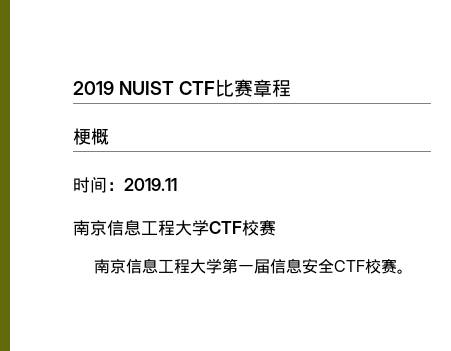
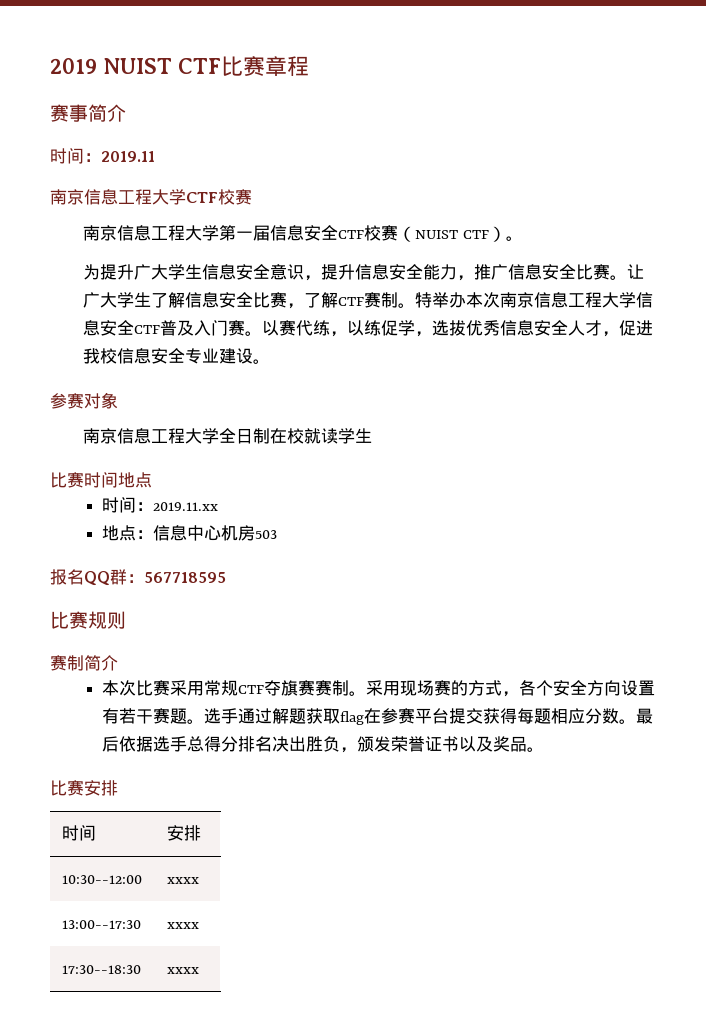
[73,128,109,145] 梗概 -> [50,104,126,122] 赛事简介
[397,269,414,274] 。 -> [398,226,523,242] [83,264,645,281] [83,292,654,309] [83,320,654,337] [83,348,271,364] [50,392,118,409] [83,428,373,444] [50,472,152,488] [101,497,218,513] [101,525,277,541] [50,569,226,586] [50,611,126,629] [50,655,118,671] [101,680,655,697] [101,708,653,725] [101,736,544,753] [50,780,118,796] [62,825,97,841] [167,825,202,841] [62,875,143,884] [167,877,200,884] [62,920,142,929] [167,922,200,929] [62,965,142,974] [167,967,200,974] （NUIST CTF）。 // 为提升广大学生信息安全意识，提升信息安全能力，推广信息安全比赛。让广大学生了解信息安全比赛，了解CTF赛制。特举办本次南京信息工程大学信息安全CTF普及入门赛。以赛代练，以练促学，选拔优秀信息安全人才，促进我校信息安全专业建设。 // 参赛对象 // 南京信息工程大学全日制在校就读学生 // 比赛时间地点 // 时间：2019.11.xx // 地点：信息中心机房503 // 报名QQ群：567718595 // 比赛规则 // 赛制简介 // 本次比赛采用常规CTF夺旗赛赛制。采用现场赛的方式，各个安全方向设置有若干赛题。选手通过解题获取flag在参赛平台提交获得每题相应分数。最后依据选手总得分排名决出胜负，颁发荣誉证书以及奖品。 // 比赛安排 // 时间 | 安排 // 10:30--12:00 | xxxx // 13:00--17:30 | xxxx // 17:30--18:30 | xxxx

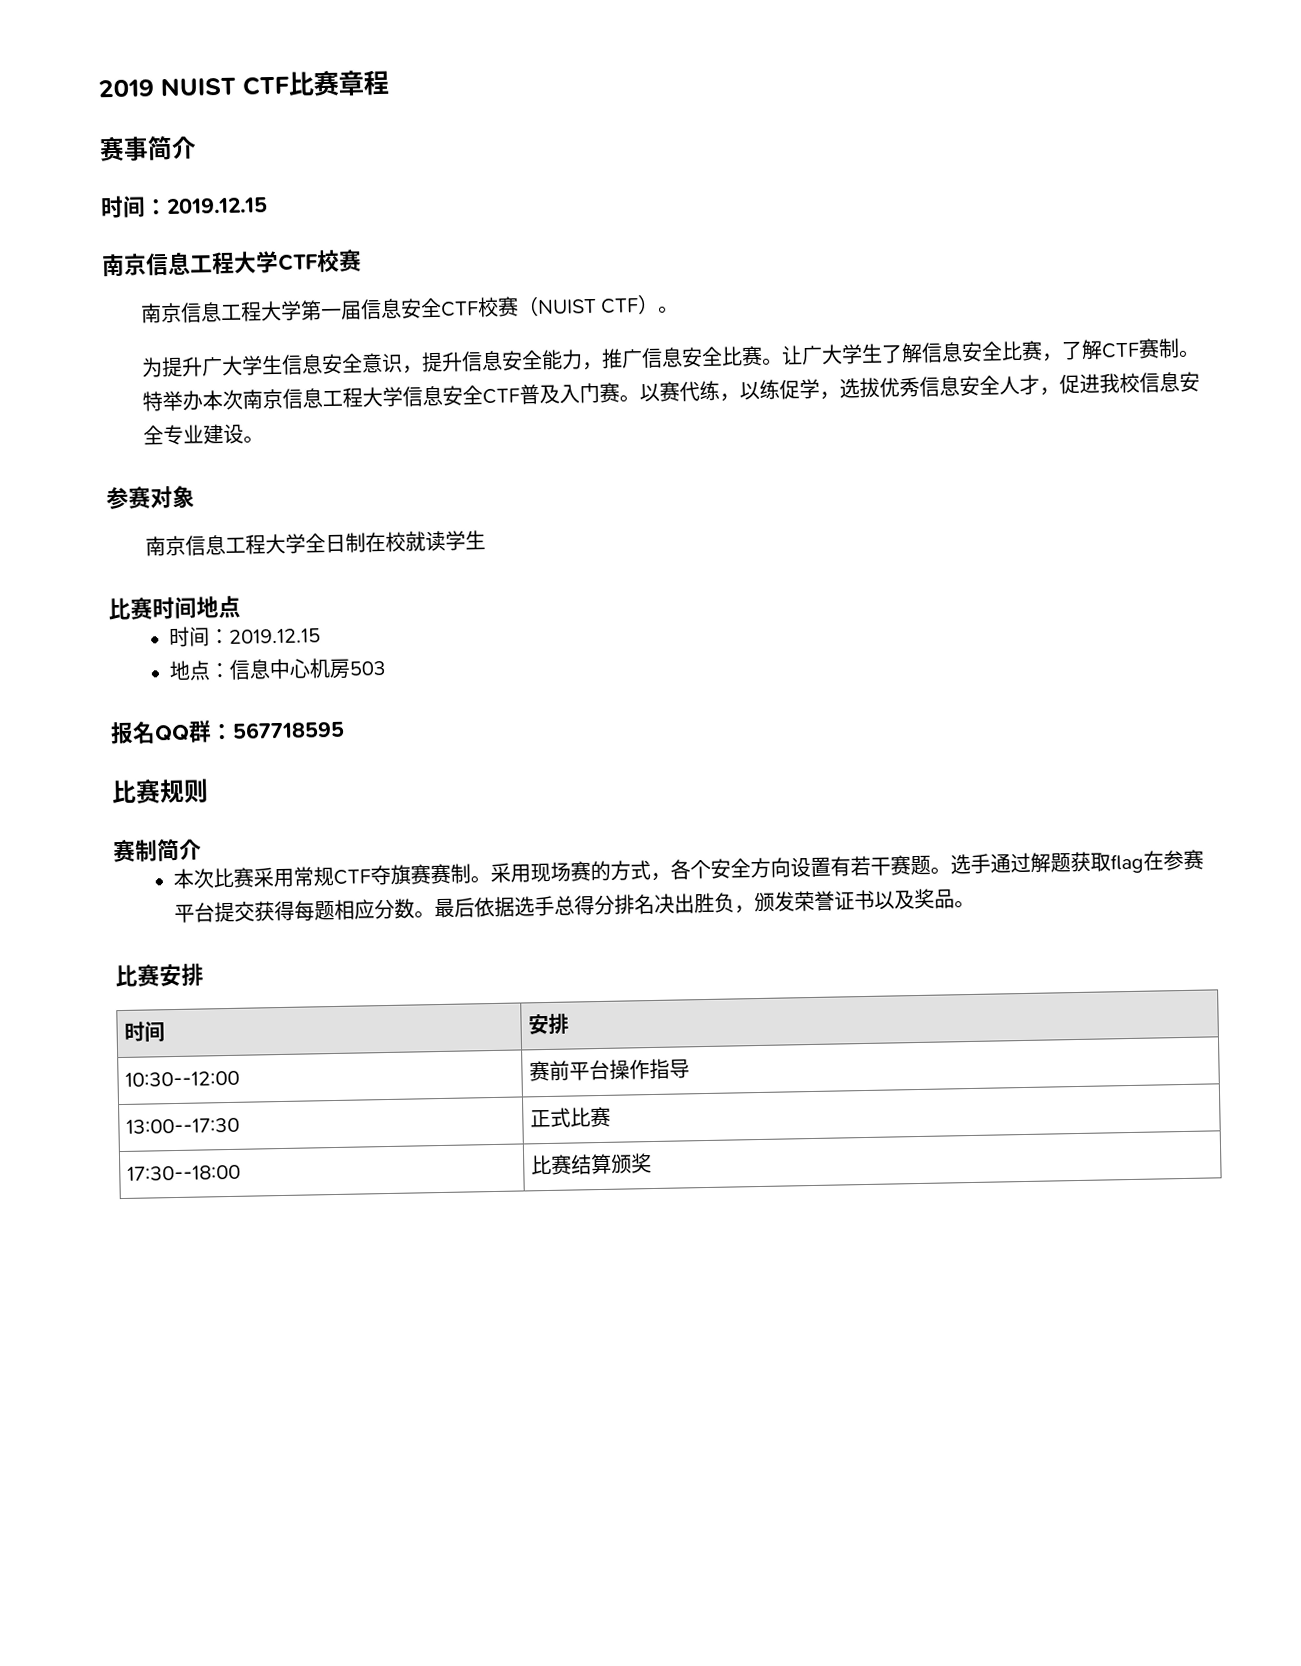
[101,151,155,162] 2019.11 -> [166,197,268,214] 2019.12.15
[152,502,218,511] 2019.11.xx -> [229,628,322,644] 2019.12.15
[167,877,200,884] [62,920,142,929] [167,922,200,929] [62,965,142,974] [167,967,200,974] xxxx // 13:00--17:30 | xxxx // 17:30--18:30 | xxxx -> [529,1058,691,1082] [126,1117,241,1134] [530,1106,612,1128] [127,1164,242,1181] [531,1153,653,1175] 赛前平台操作指导 // 13:00--17:30 | 正式比赛 // 17:30--18:00 | 比赛结算颁奖

